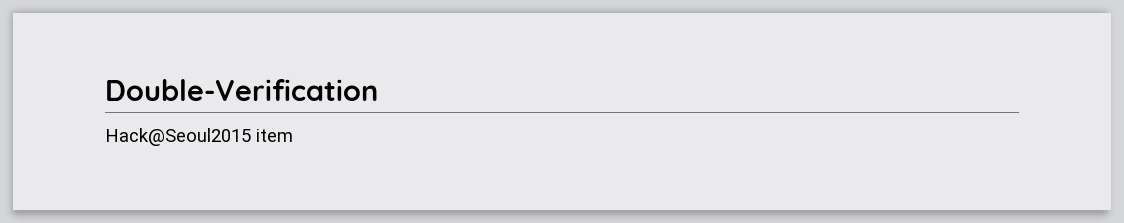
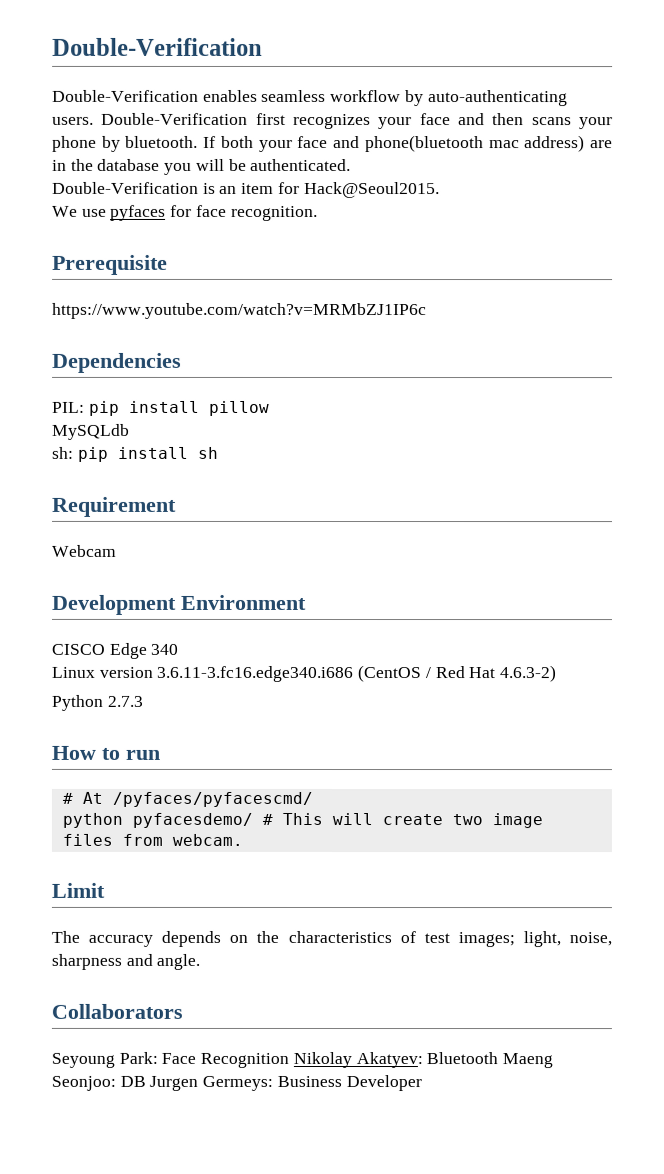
[105,128,293,146] Hack@Seoul2015 item -> [52,89,568,107] [52,112,613,130] [52,135,613,153] [52,158,352,175] [52,181,440,199] [52,204,318,221] [52,254,168,275] [52,302,427,320] [52,352,182,373] [52,400,270,416] [52,423,130,440] [52,446,219,462] [52,496,177,517] [52,544,117,557] [51,594,306,615] [51,642,179,659] [51,665,557,683] [51,694,143,711] [51,745,160,760] [61,791,313,807] [61,812,543,829] [61,833,243,846] [51,882,105,898] [51,930,613,948] [51,953,201,970] [51,1003,183,1019] [51,1051,554,1069] [51,1075,422,1092] Double-Verification enables seamless workflow by auto-authenticating users. Double-Verification first recognizes your face and then scans your phone by bluetooth. If both your face and phone(bluetooth mac address) are in the database you will be authenticated. // Double-Verification is an item for Hack@Seoul2015. // We use pyfaces for face recognition. // Prerequisite // https://www.youtube.com/watch?v=MRMbZJ1IP6c // Dependencies // PIL: pip install pillow // MySQLdb // sh: pip install sh // Requirement // Webcam // Development Environment // CISCO Edge 340 // Linux version 3.6.11-3.fc16.edge340.i686 (CentOS / Red Hat 4.6.3-2) // Python 2.7.3 // How to run // # At /pyfaces/pyfacescmd/ // python pyfacesdemo/ # This will create two image files from webcam. // Limit // The accuracy depends on the characteristics of test images; light, noise, sharpness and angle. // Collaborators // Seyoung Park: Face Recognition Nikolay Akatyev: Bluetooth Maeng Seonjoo: DB Jurgen Germeys: Business Developer

